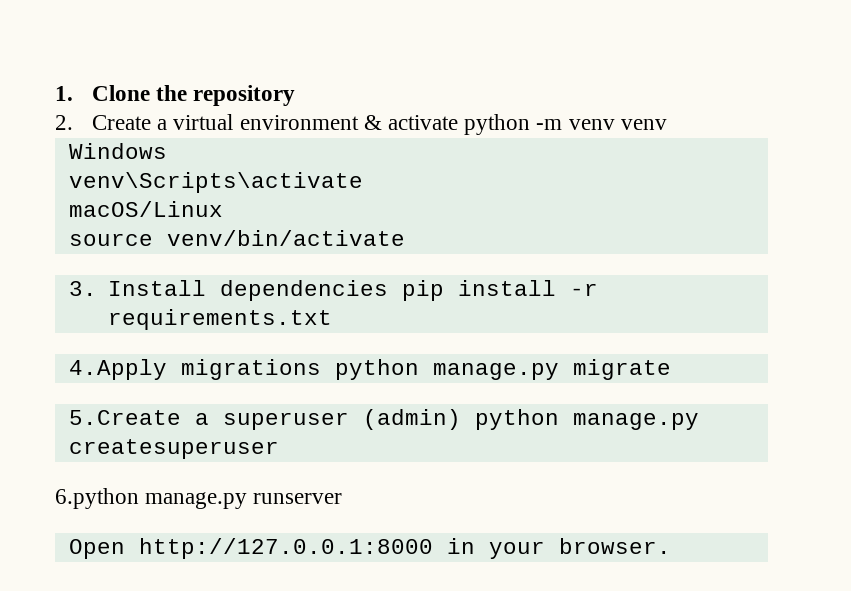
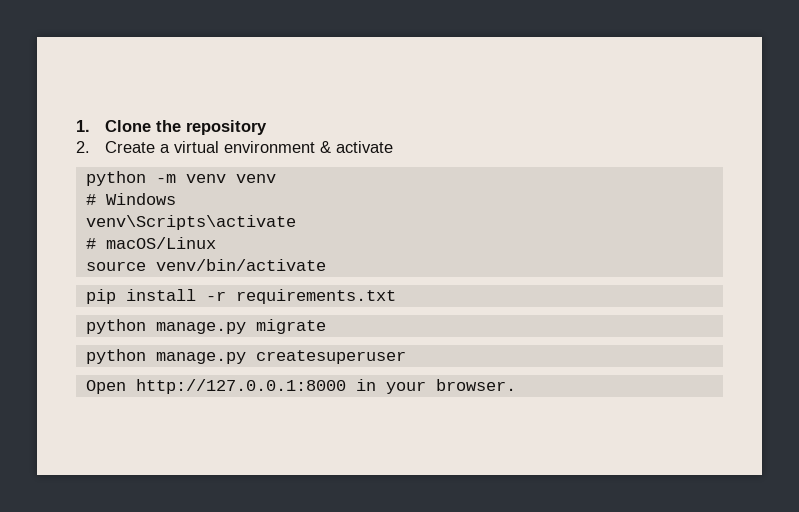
(458, 122) none -> (394, 147) //
(667, 124) none -> [85,194,96,205] #
(363, 182) none -> [85,238,96,249] #
[68,280,389,301] 3. Install dependencies -> (326, 265) none
[68,359,321,380] 4.Apply migrations -> (396, 296) none
[68,409,461,430] 5.Create a superuser (admin) -> (326, 326) none
[55,488,343,509] // 6.python manage.py runserver -> (406, 357) none

